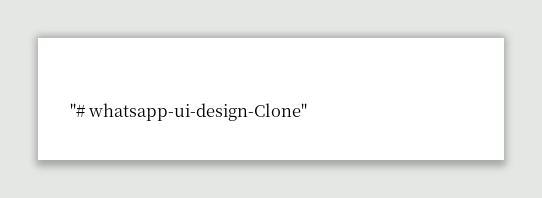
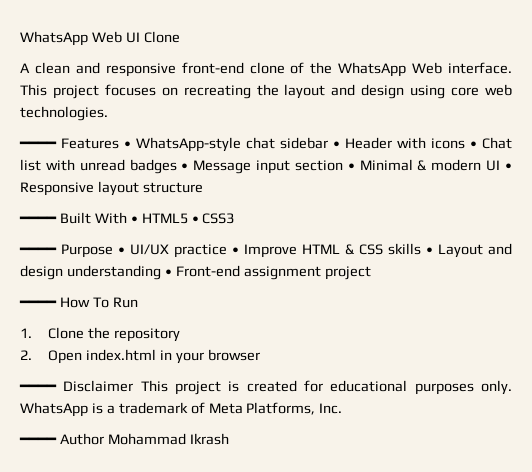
[70,103,308,121] "# whatsapp-ui-design-Clone" -> [20,31,180,46] [20,62,512,77] [20,84,513,99] [20,106,108,121] [19,137,512,152] [20,159,513,174] [20,181,203,196] [19,212,235,224] [19,243,512,258] [20,265,371,280] [19,297,138,308] [20,327,181,342] [20,349,261,364] [19,380,512,395] [20,402,343,417] [19,433,229,445] WhatsApp Web UI Clone // A clean and responsive front-end clone of the WhatsApp Web interface. This project focuses on recreating the layout and design using core web technologies. // ━━━━ Features • WhatsApp-style chat sidebar • Header with icons • Chat list with unread badges • Message input section • Minimal & modern UI • Responsive layout structure // ━━━━ Built With • HTML5 • CSS3 // ━━━━ Purpose • UI/UX practice • Improve HTML & CSS skills • Layout and design understanding • Front-end assignment project // ━━━━ How To Run // 1. Clone the repository // 2. Open index.html in your browser // ━━━━ Disclaimer This project is created for educational purposes only. WhatsApp is a trademark of Meta Platforms, Inc. // ━━━━ Author Mohammad Ikrash

